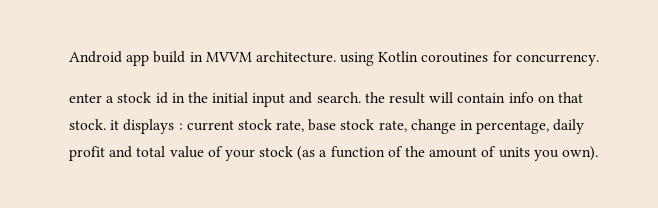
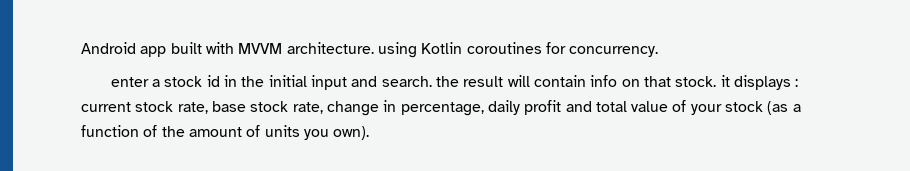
[153,51,203,63] build in -> [170,42,234,54] built with

